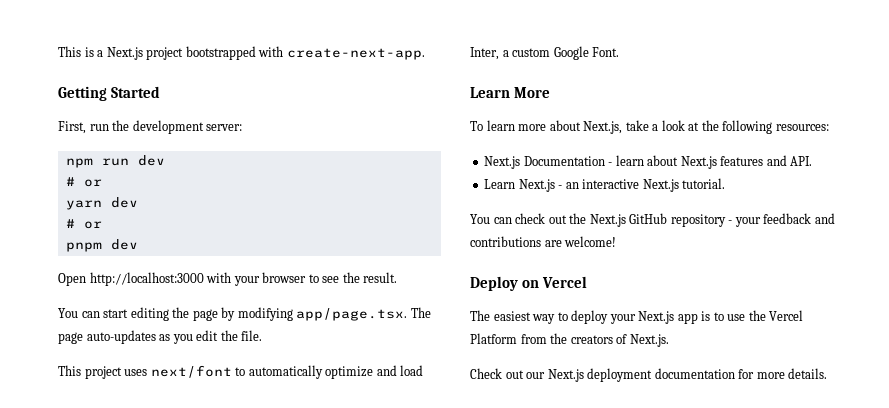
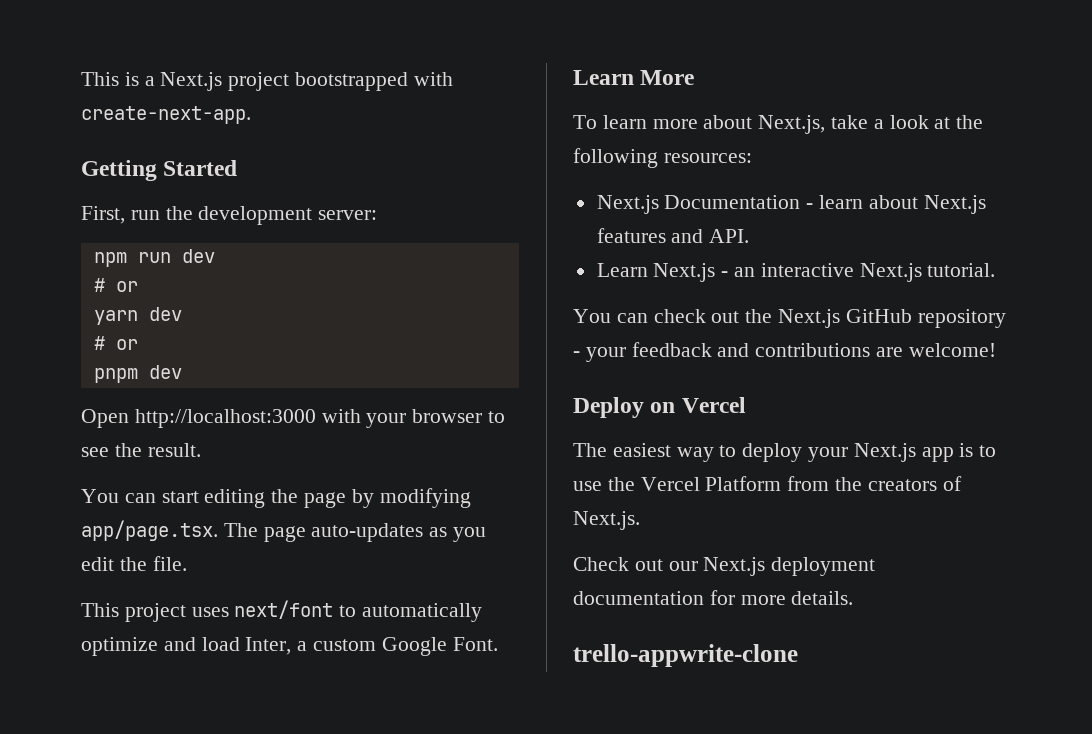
(828, 373) none -> [573,644,798,667] // trello-appwrite-clone

